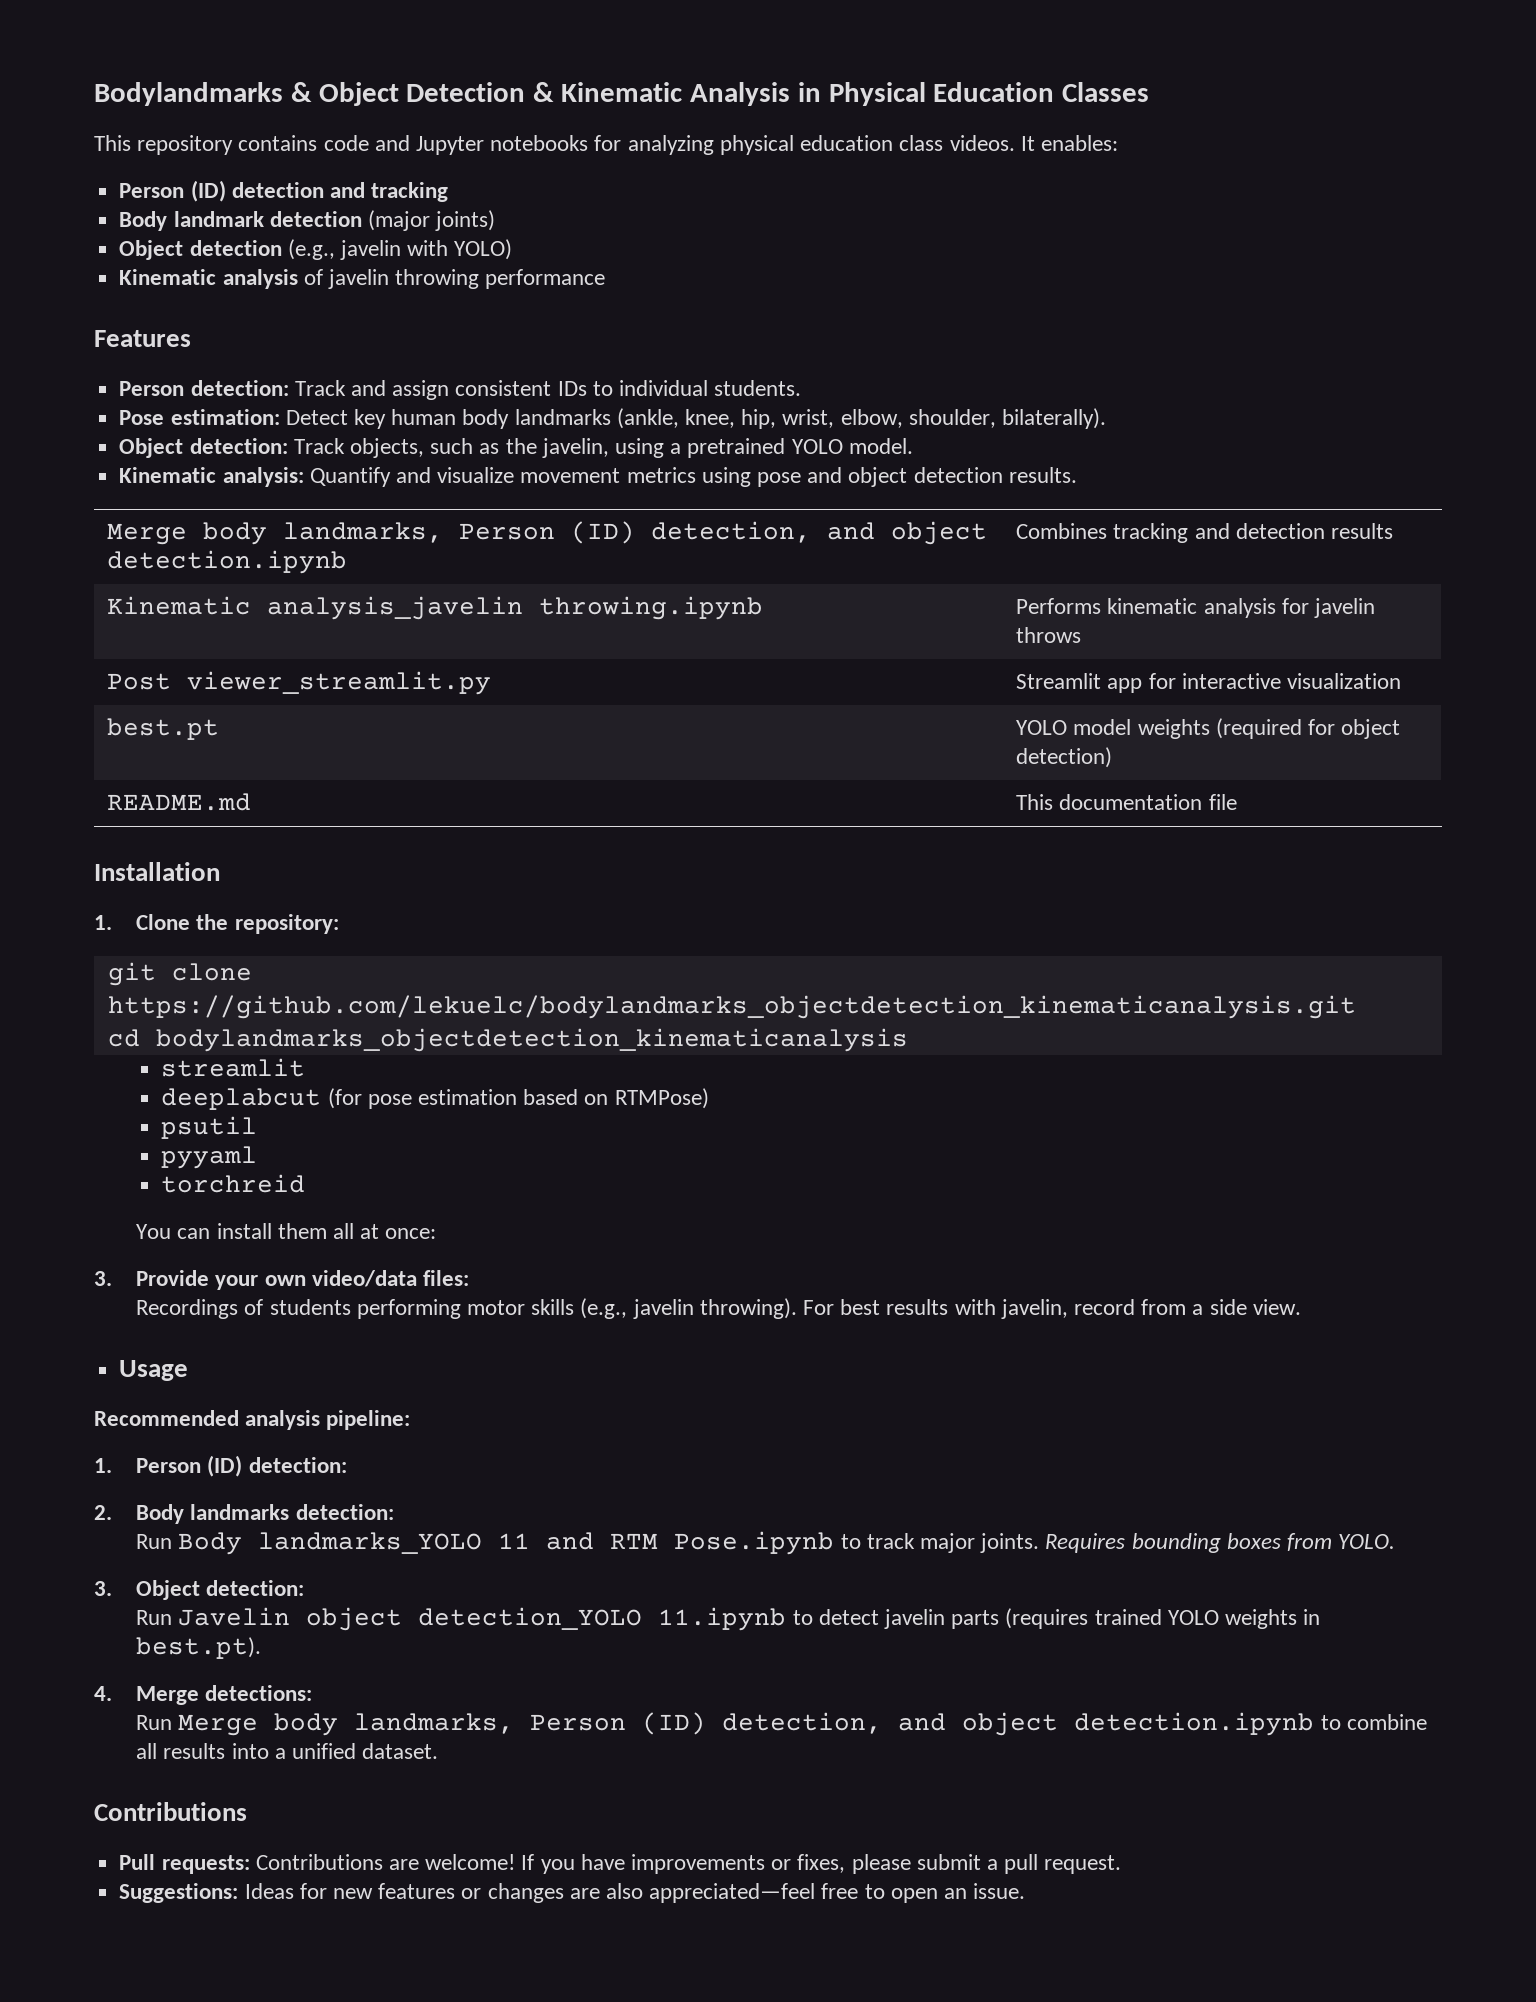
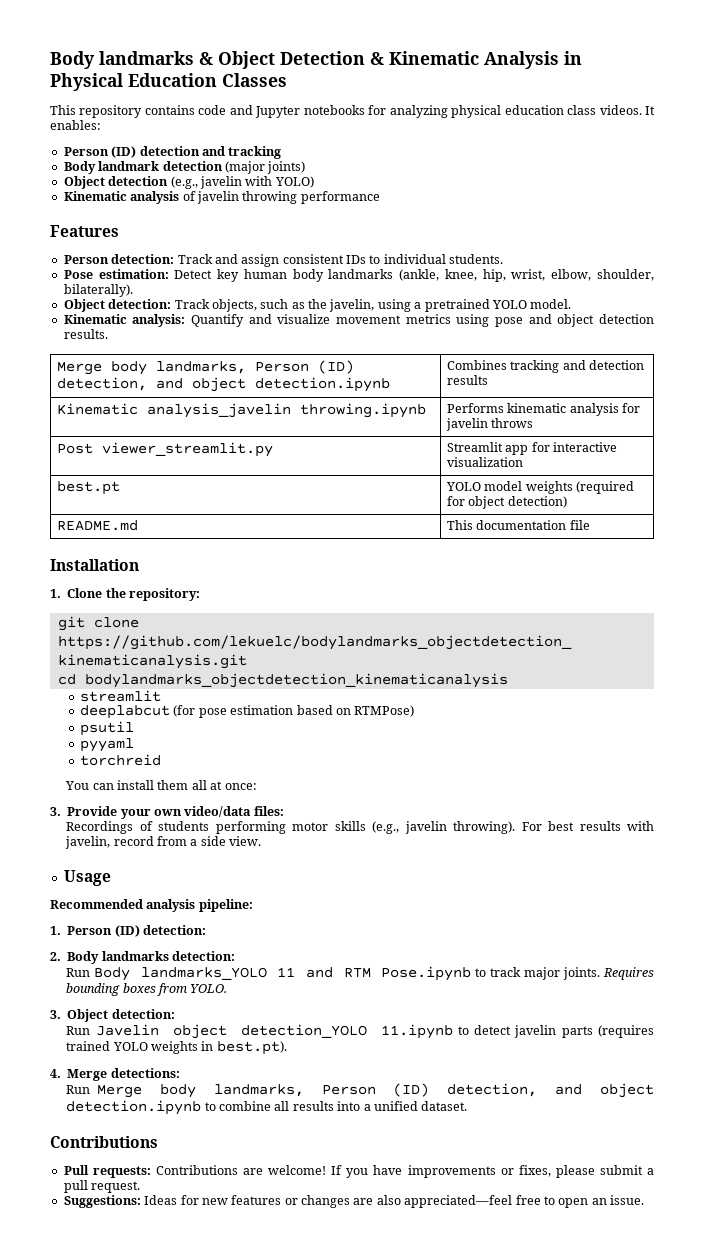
[94,82,283,106] Bodylandmarks -> [50,51,194,69] Body landmarks

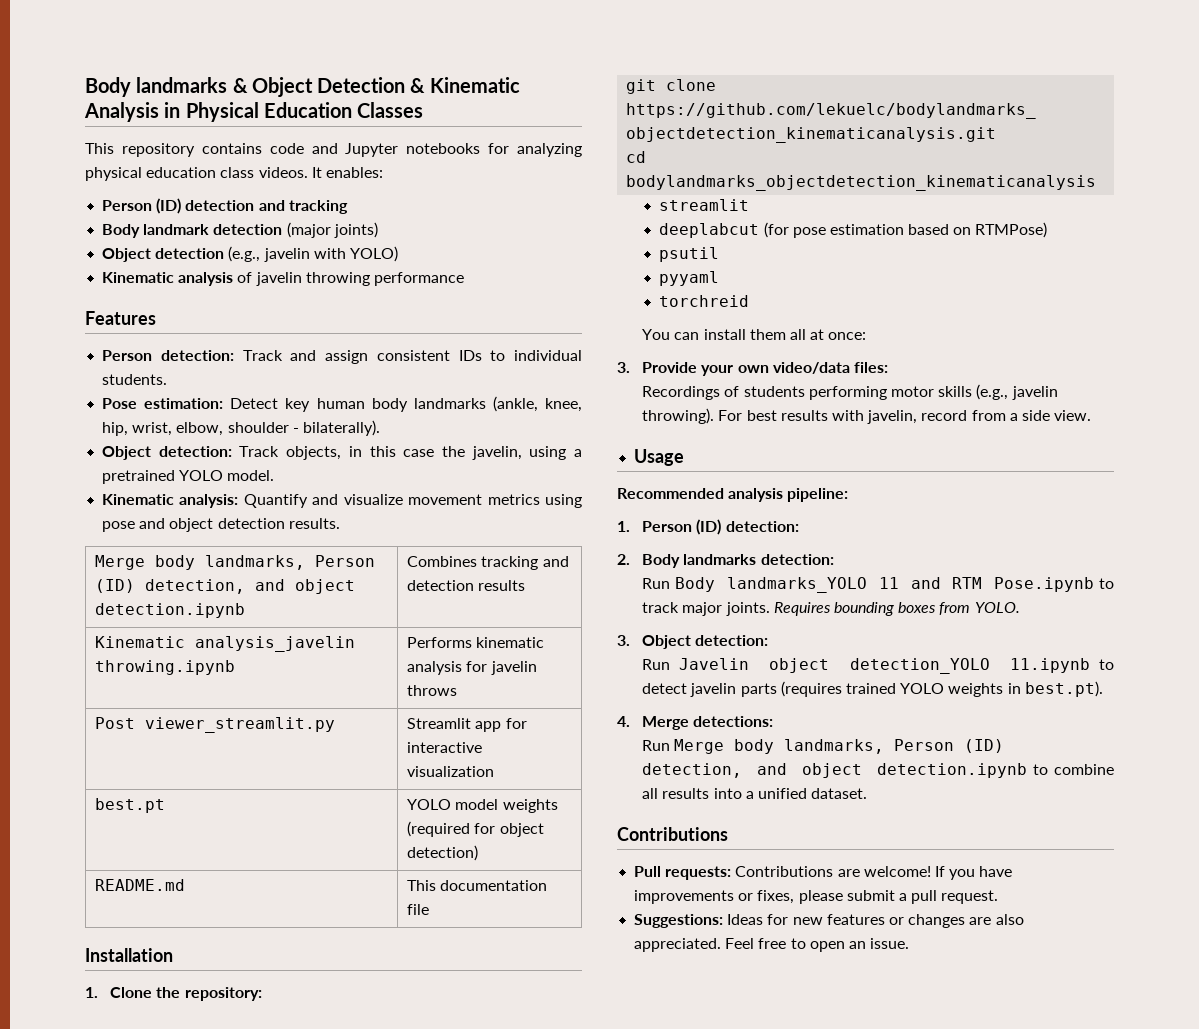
[597,269,654,281] shoulder, -> [227,422,299,433] shoulder -
[260,299,305,309] such as -> [348,446,435,457] in this case
[404,1195,513,1208] appreciated—feel -> [634,938,755,952] appreciated. Feel

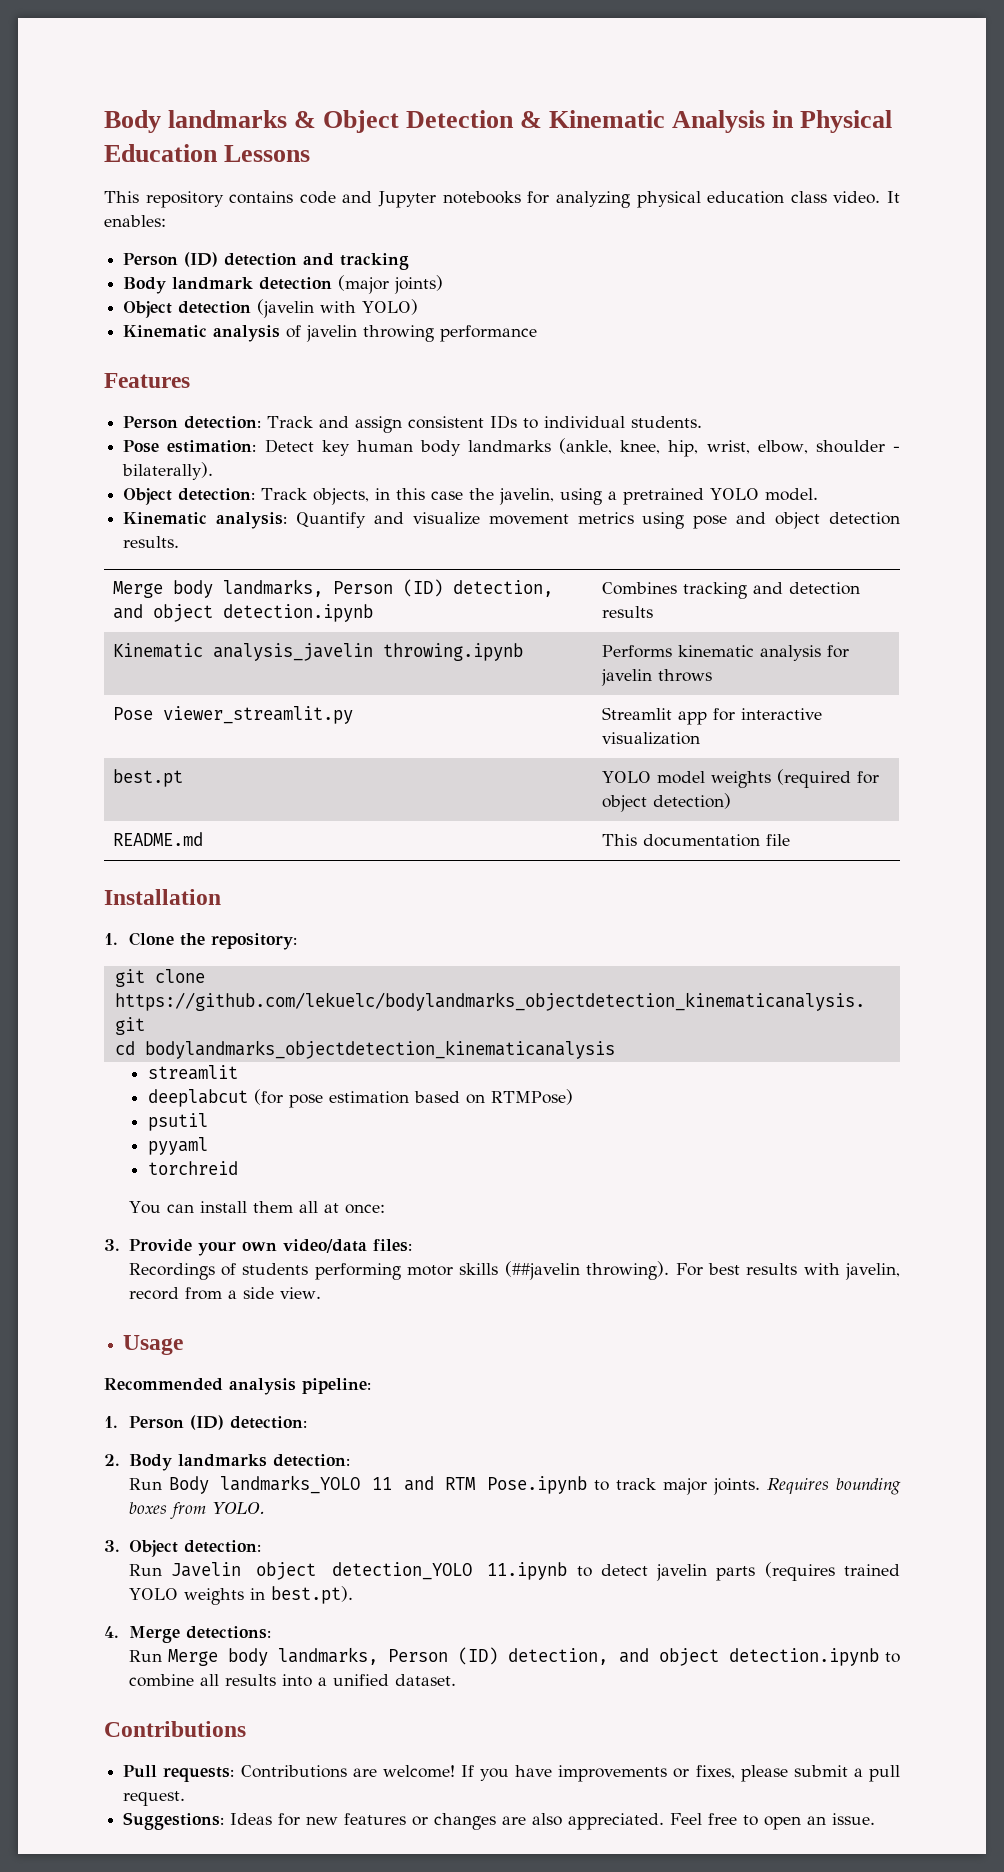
[357,102,424,118] Classes -> [224,145,311,162] Lessons
[258,167,308,178] videos. -> [833,191,881,204] video.
[228,246,310,262] (e.g., javelin -> [257,299,315,318] (javelin
[95,717,136,729] Post -> [113,707,154,720] Pose
[976,384,1058,400] (e.g., javelin -> [504,1261,580,1280] (##javelin

